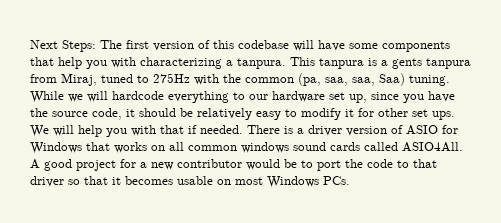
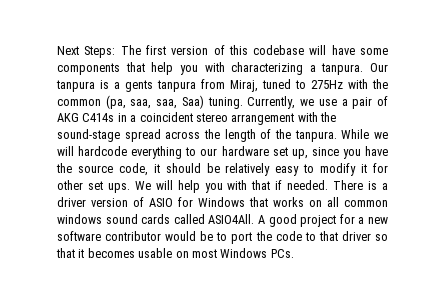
[290,57,315,66] This -> [370,63,388,72] Our
(450, 80) none -> [247,96,389,109] [57,112,336,125] [57,129,337,142] Currently, we use a pair of AKG C414s in a coincident stereo arrangement with the sound-stage spread across the length of the tanpura.
(174, 166) none -> [57,231,101,241] software

